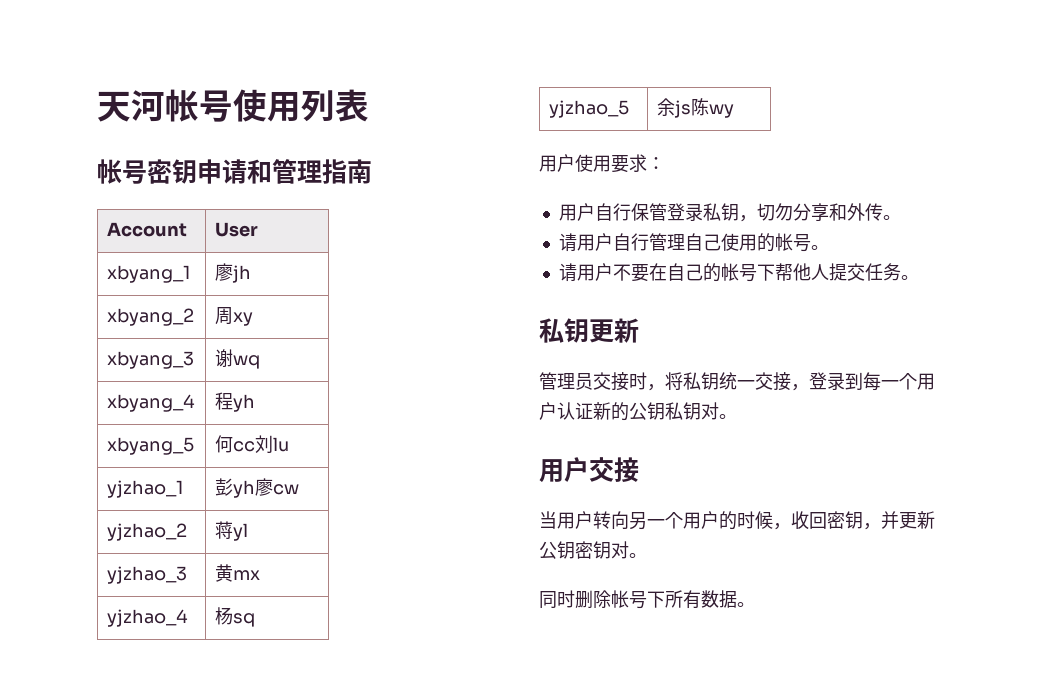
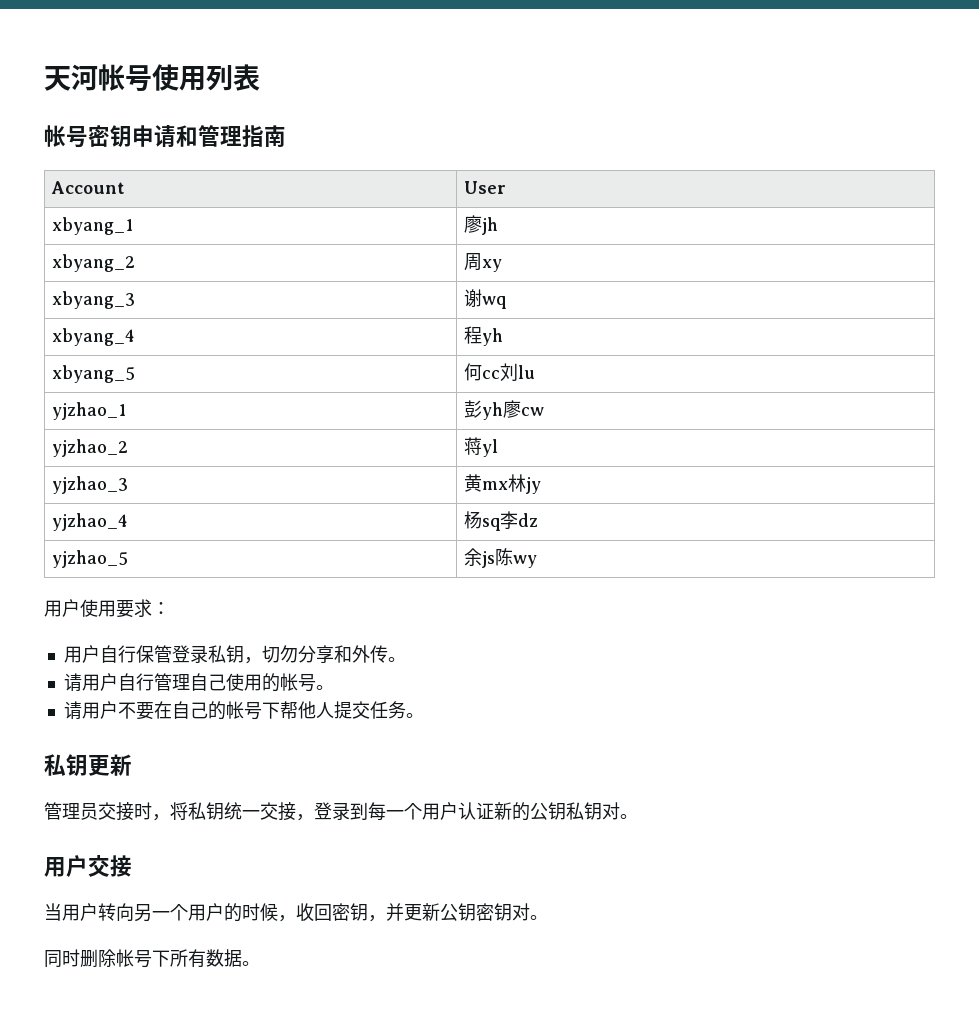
(260, 575) none -> [508,474,542,494] 林jy
(255, 620) none -> [500,511,539,529] 李dz

